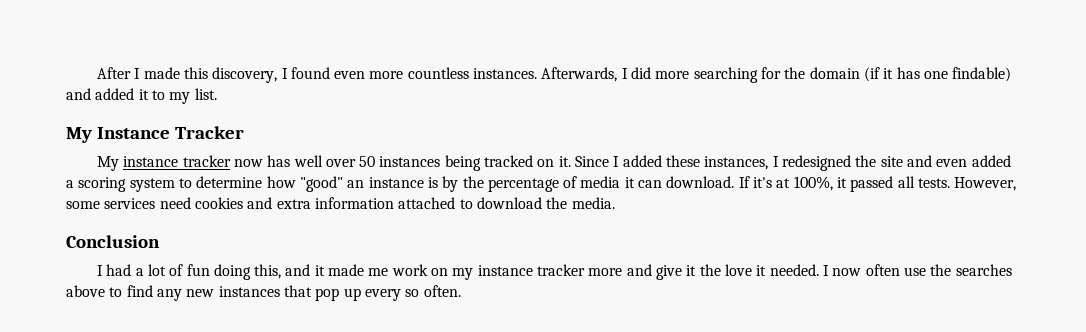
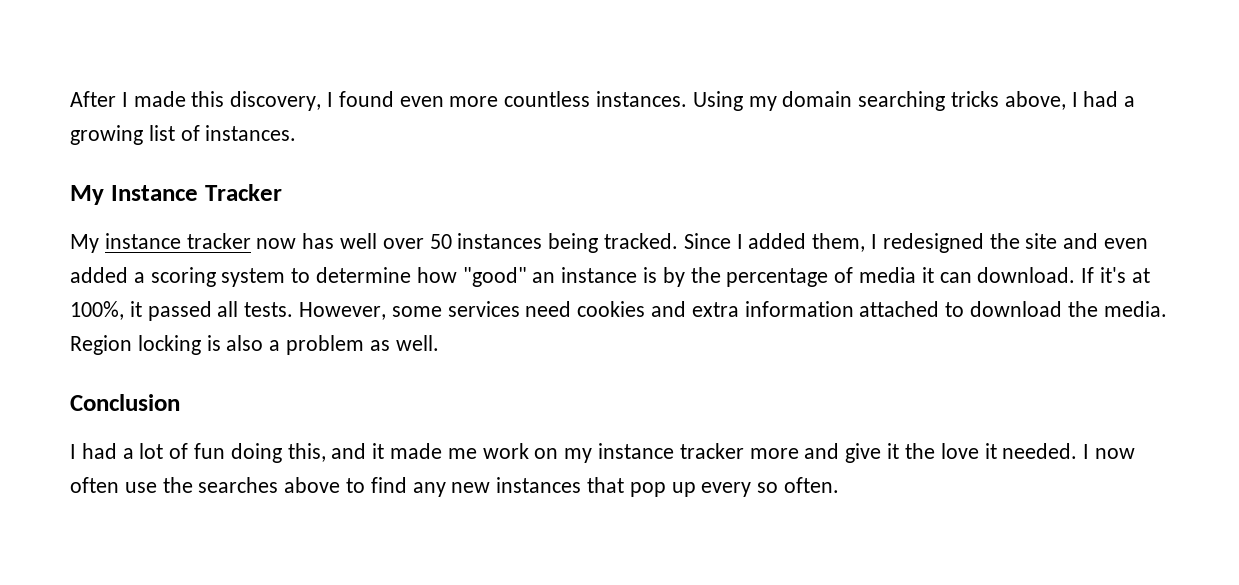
[541,67,1012,83] [66,88,217,104] Afterwards, I did more searching for the domain (if it has one findable) and added it to my list. -> [692,91,1136,111] [70,125,297,145] Using my domain searching tricks above, I had a growing list of instances.
[484,155,571,167] tracked on it. -> [604,233,679,249] tracked.
[666,155,769,170] these instances, -> [812,233,866,252] them,
(615, 203) none -> [70,335,439,355] Region locking is also a problem as well.

